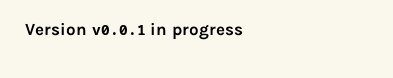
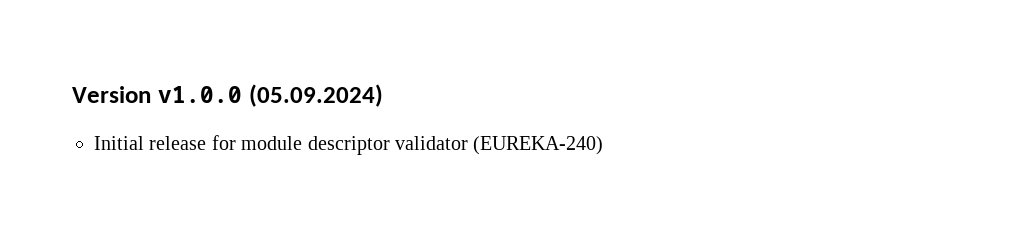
[91,22,243,40] v0.0.1 in progress -> [157,84,383,107] [94,135,604,155] v1.0.0 (05.09.2024) // Initial release for module descriptor validator (EUREKA-240)

